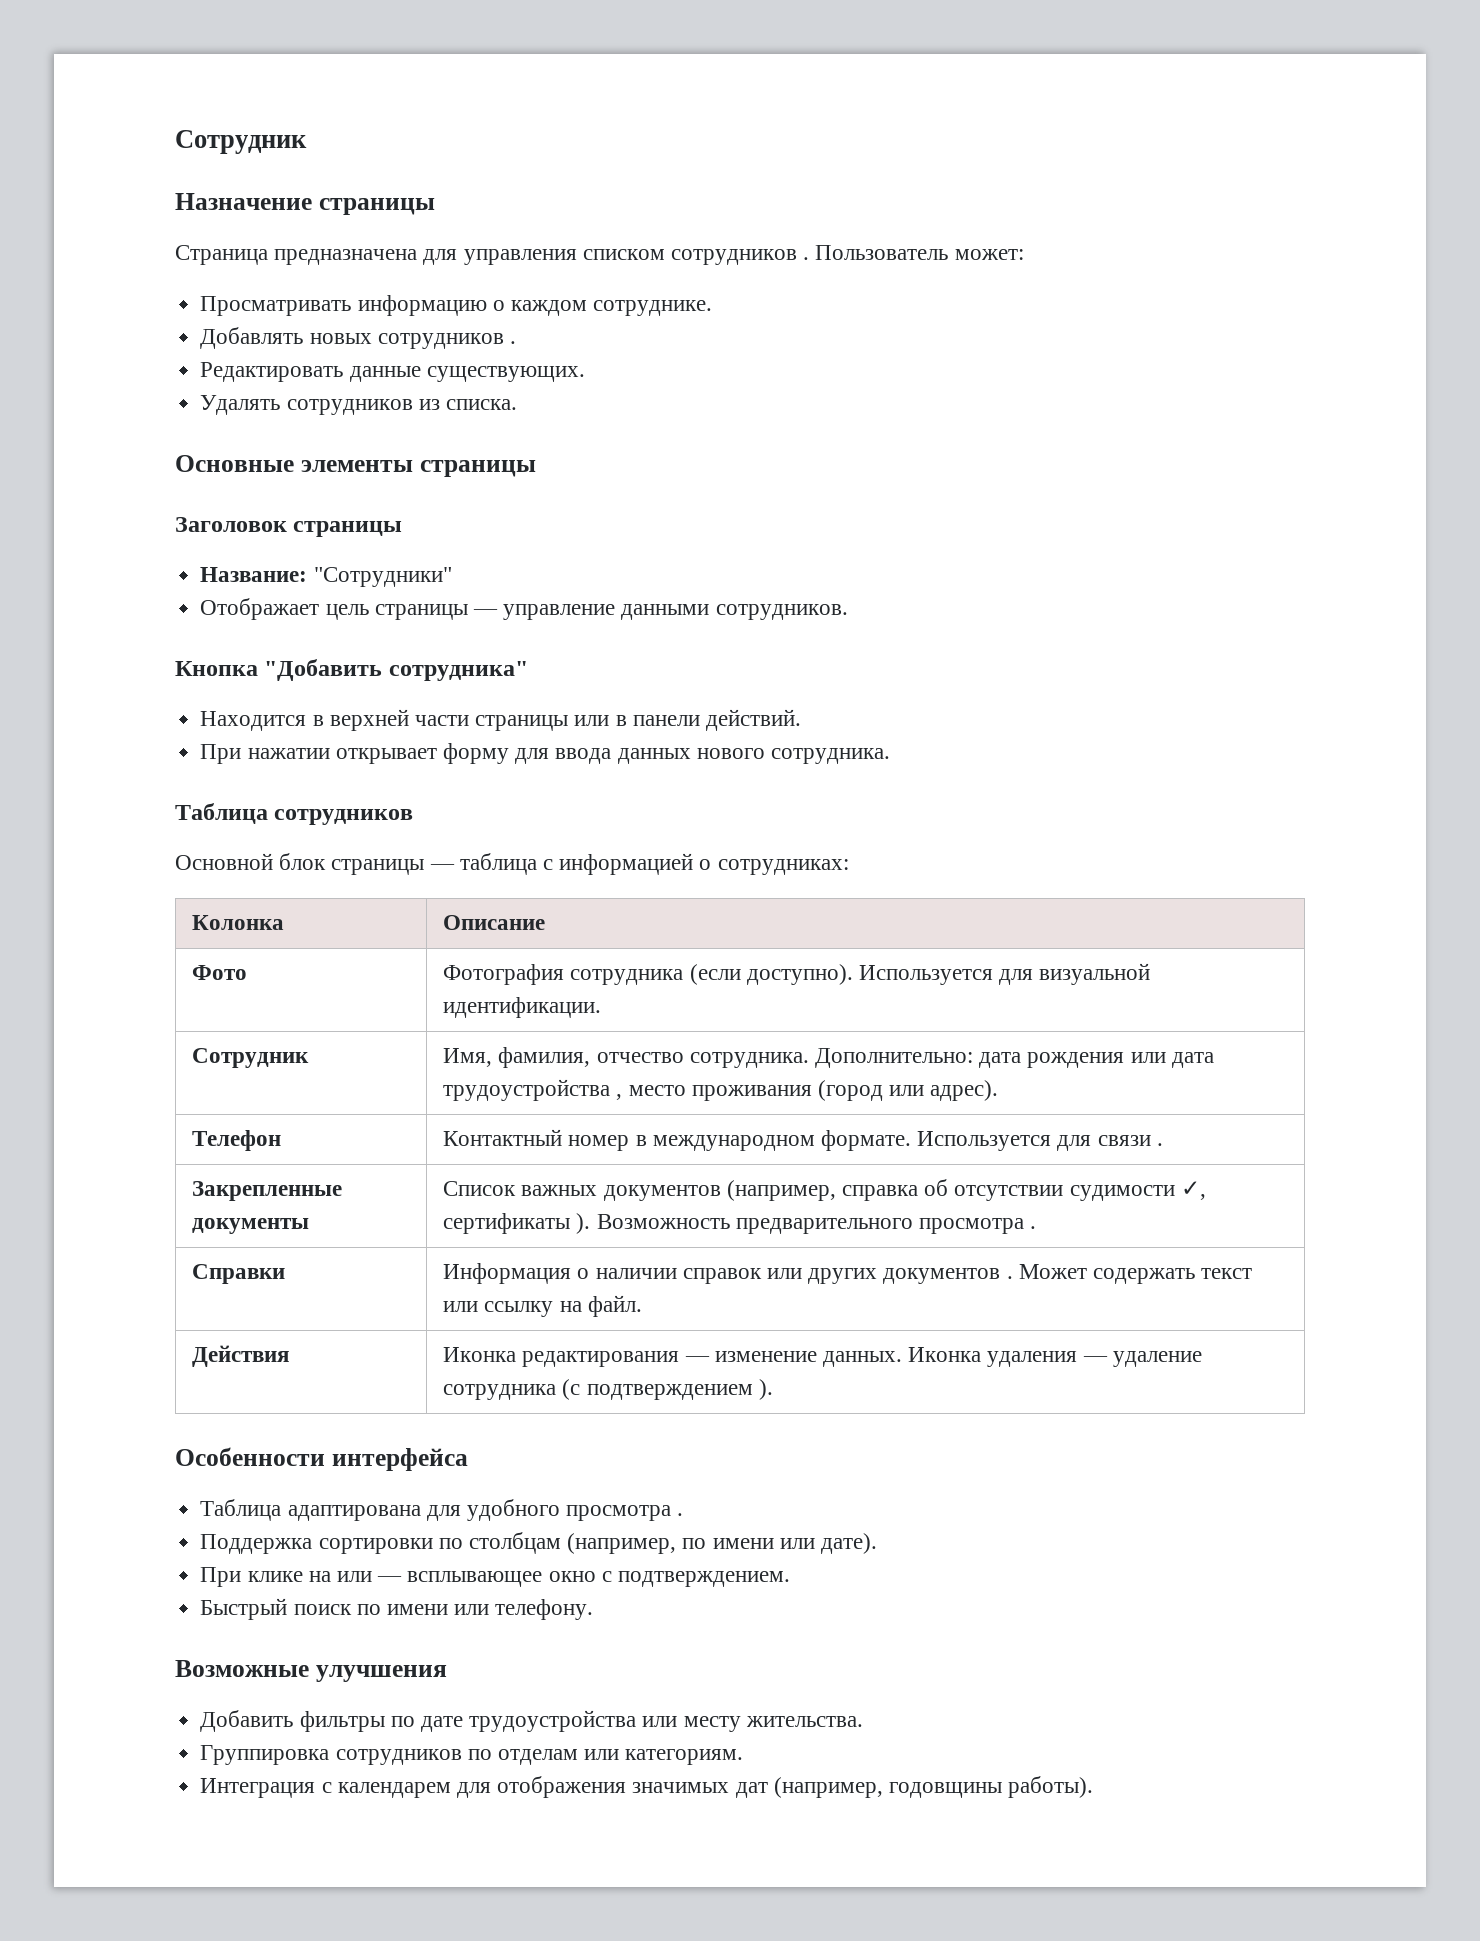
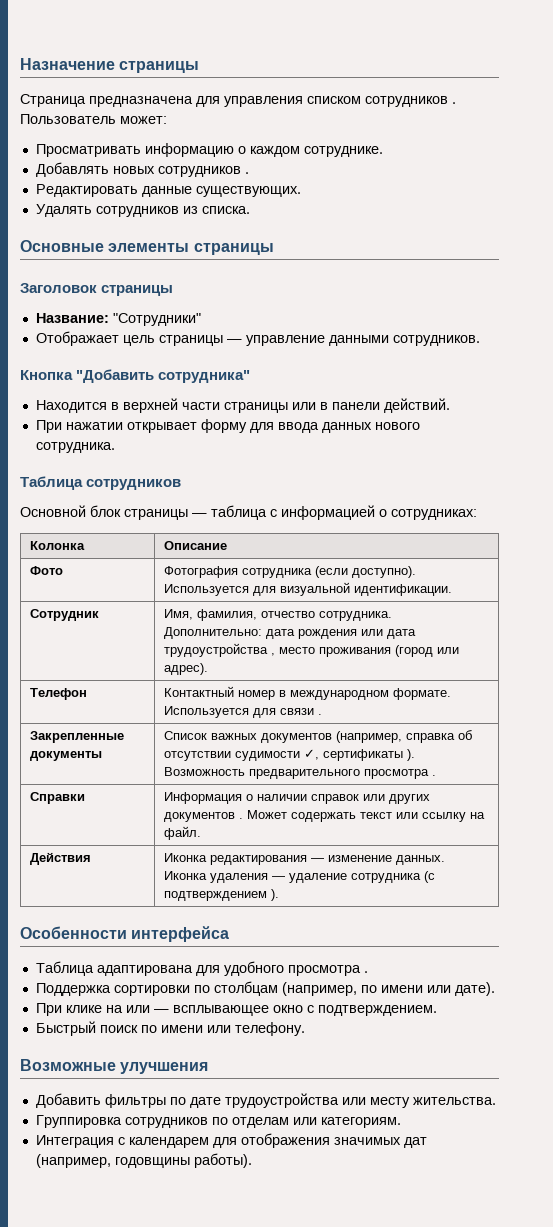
[175,130,307,154] Сотрудник // -> (20, 64) none

